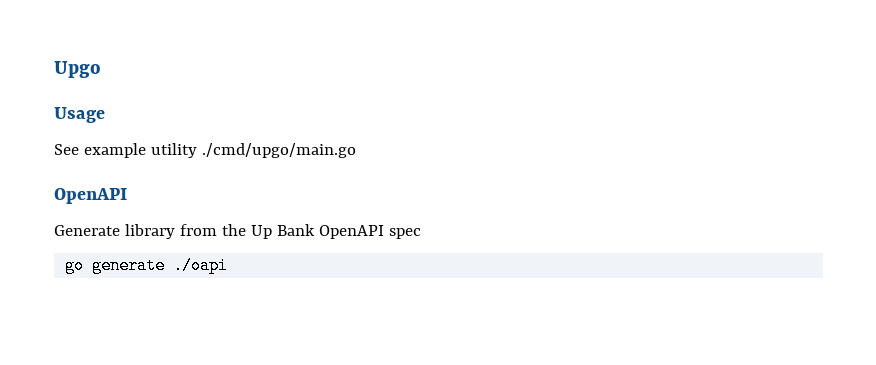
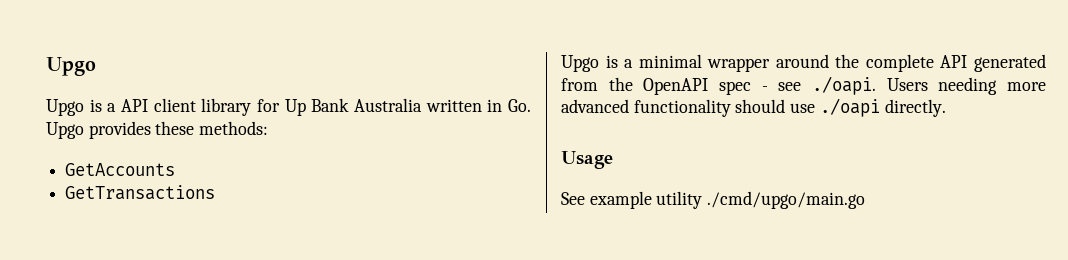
[54,61,101,78] Upgo -> [46,57,96,76] [46,98,531,116] [46,121,269,139] [65,163,176,176] [65,185,216,200] [561,54,1046,72] [561,76,1046,95] [561,98,946,117] Upgo // Upgo is a API client library for Up Bank Australia written in Go. Upgo provides these methods: // GetAccounts // GetTransactions // Upgo is a minimal wrapper around the complete API generated from the OpenAPI spec - see ./oapi. Users needing more advanced functionality should use ./oapi directly.
[54,188,127,204] [54,224,421,239] [65,257,229,274] // OpenAPI // Generate library from the Up Bank OpenAPI spec // go generate ./oapi -> (866, 200) none

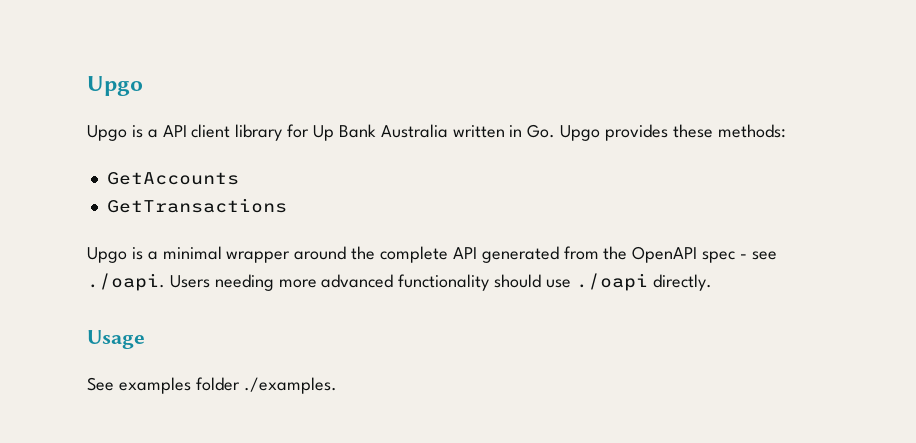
[589,191,866,209] example utility ./cmd/upgo/main.go -> [118,377,337,394] examples folder ./examples.

